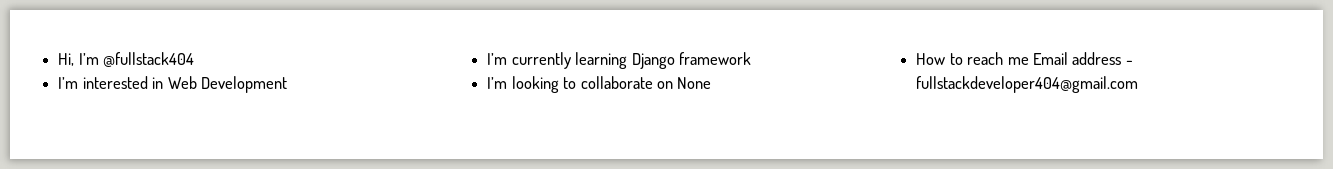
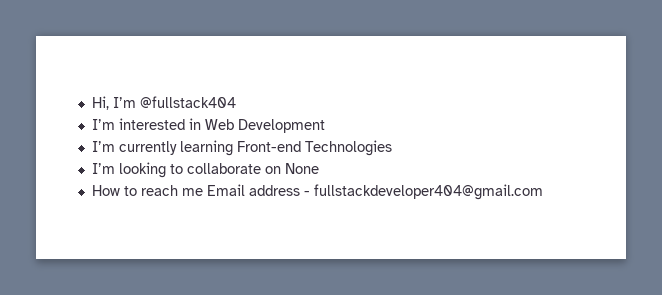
[631,52,751,69] Django framework -> [236,140,392,156] Front-end Technologies

